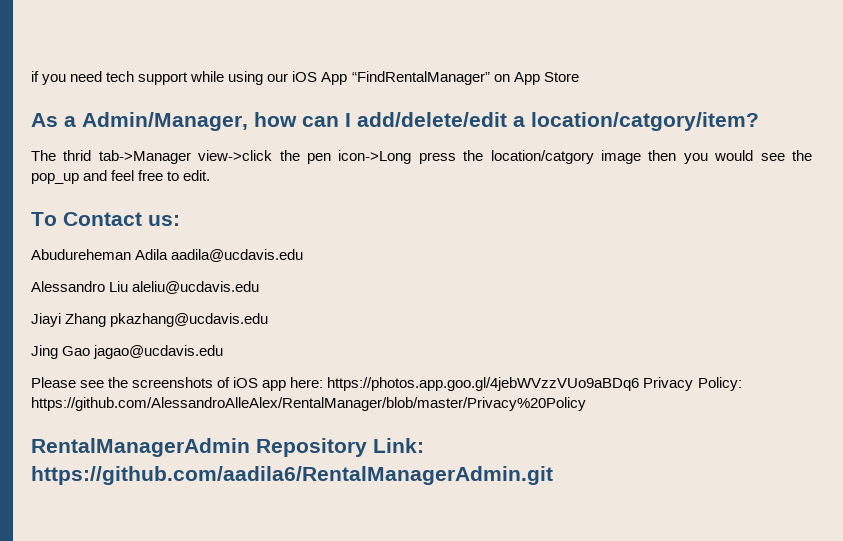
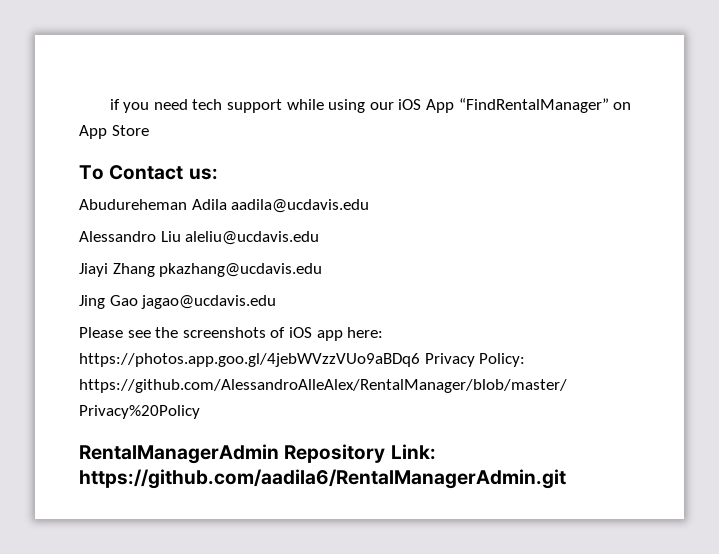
[31,112,759,131] [31,150,812,164] [31,170,211,184] // As a Admin/Manager, how can I add/delete/edit a location/catgory/item? // The thrid tab->Manager view->click the pen icon->Long press the location/catgory image then you would see the pop_up and feel free to edit. -> (149, 130) none

